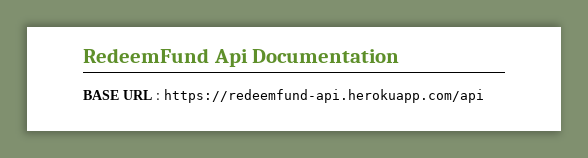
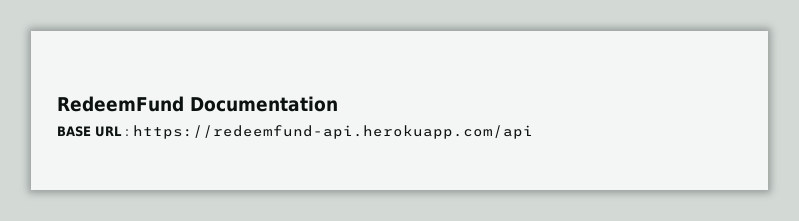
[213,49,248,67] Api -> (184, 104) none

